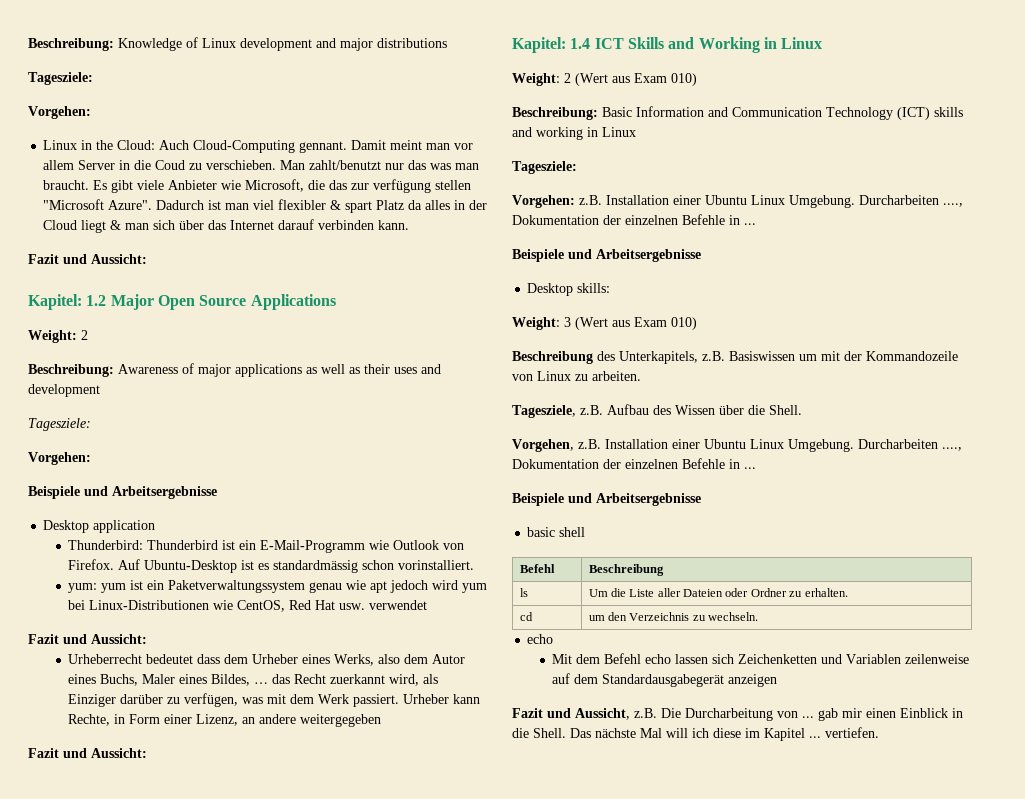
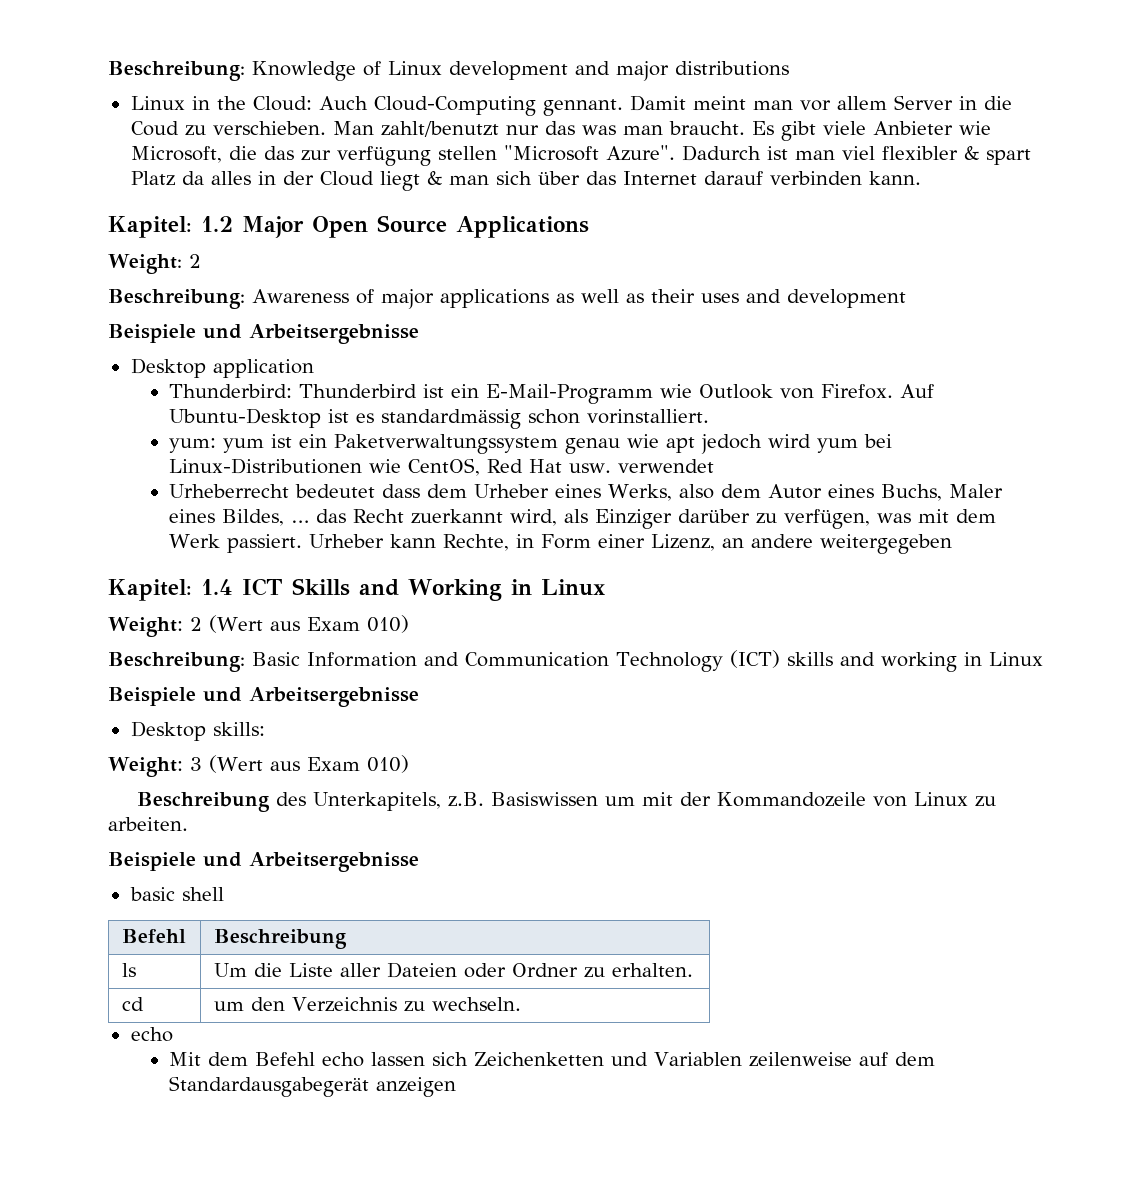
[28,72,93,85] [28,106,91,119] // Tagesziele: // Vorgehen: -> (789, 68) none
[28,254,147,264] // Fazit und Aussicht: -> (921, 178) none
[28,418,91,431] [28,452,91,465] // Tagesziele: // Vorgehen: -> (906, 298) none
[28,634,147,644] // Fazit und Aussicht: -> (715, 466) none
[28,748,147,758] // Fazit und Aussicht: -> (953, 544) none
[512,161,577,174] [512,195,963,208] [512,214,756,225] // Tagesziele: // Vorgehen: z.B. Installation einer Ubuntu Linux Umgebung. Durcharbeiten ...., Dokumentation der einzelnen Befehle in ... -> (1043, 659) none
[512,404,802,418] [512,439,962,452] [512,458,756,469] // Tagesziele, z.B. Aufbau des Wissen über die Shell. // Vorgehen, z.B. Installation einer Ubuntu Linux Umgebung. Durcharbeiten ...., Dokumentation der einzelnen Befehle in ... -> (188, 824) none
[512,708,963,721] [512,727,879,741] // Fazit und Aussicht, z.B. Die Durcharbeitung von ... gab mir einen Einblick in die Shell. Das nächste Mal will ich diese im Kapitel ... vertiefen. -> (457, 1087) none

